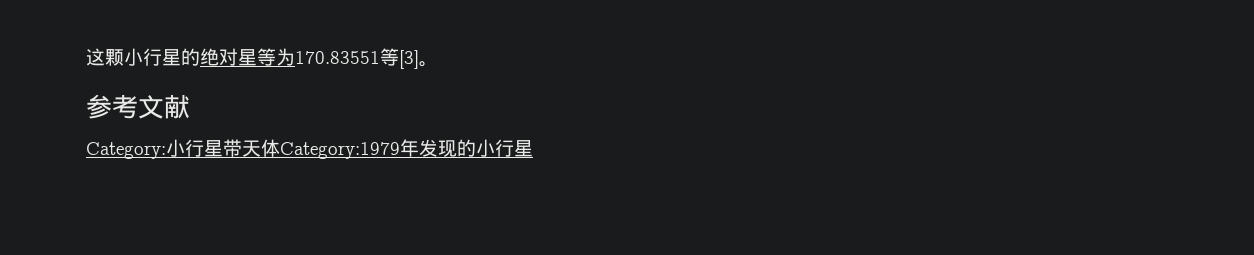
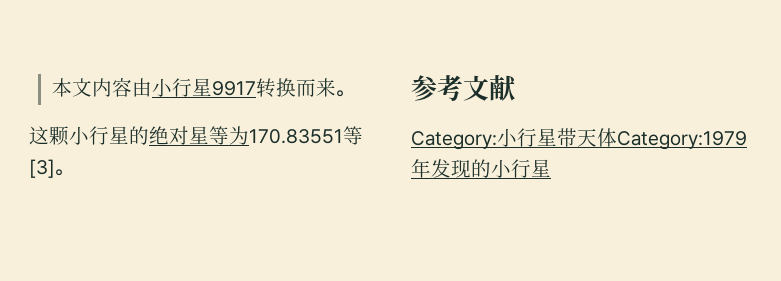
(86, 57) none -> [51,78,354,98] 本文内容由小行星9917转换而来。 //

